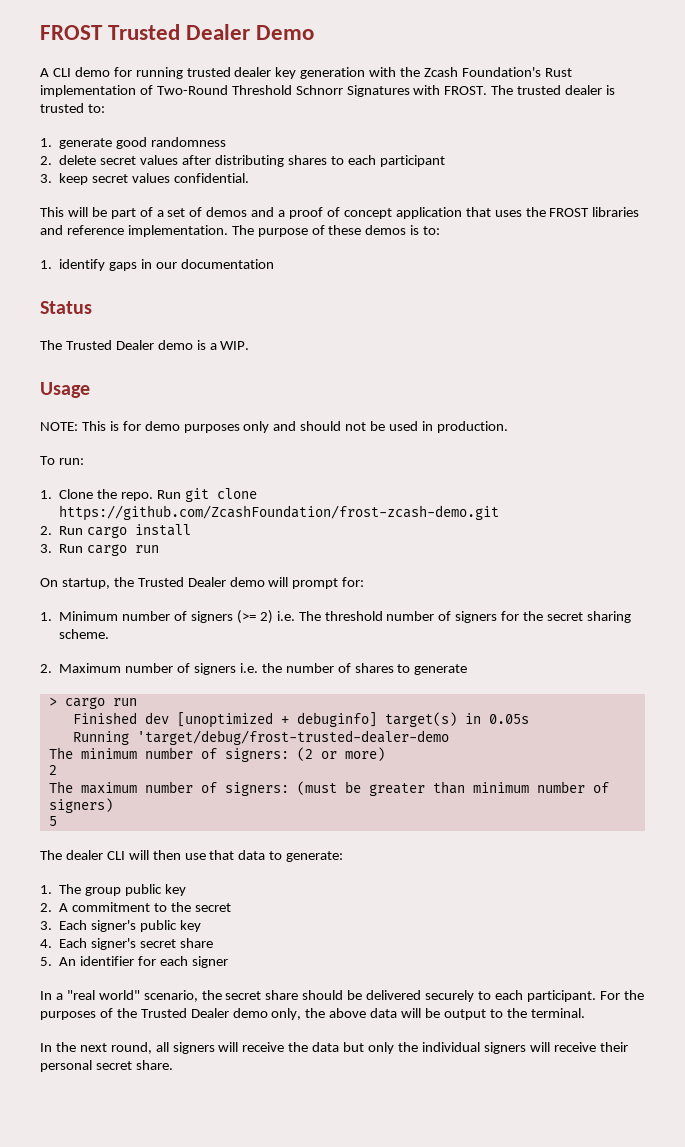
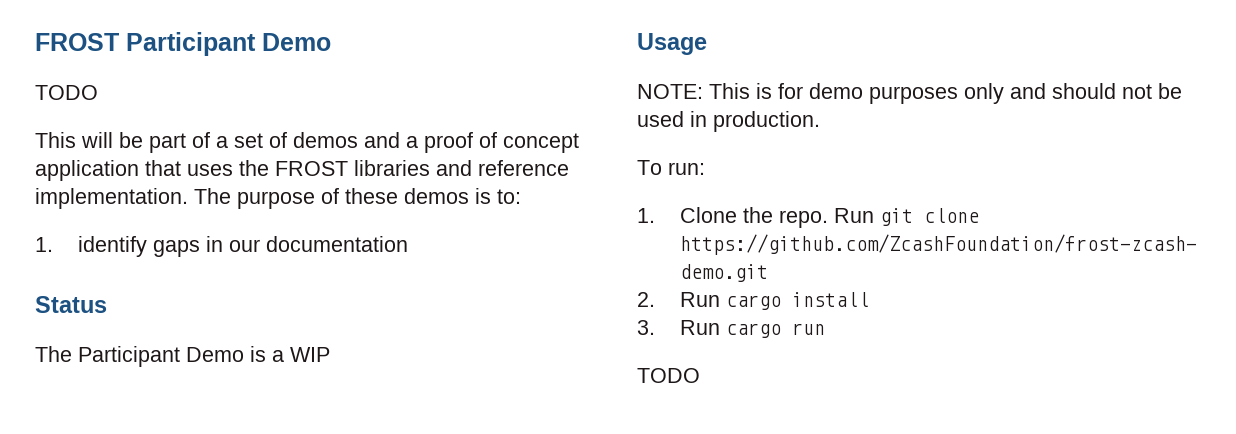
[40,24,251,40] FROST Trusted Dealer -> [35,32,256,56] FROST Participant
[40,67,572,79] [40,85,616,97] [40,103,105,113] [40,137,227,149] [40,155,445,167] [40,173,249,185] A CLI demo for running trusted dealer key generation with the Zcash Foundation's Rust implementation of Two-Round Threshold Schnorr Signatures with FROST. The trusted dealer is trusted to: // 1. generate good randomness // 2. delete secret values after distributing shares to each participant // 3. keep secret values confidential. -> [35,85,98,100] TODO
[65,340,193,350] Trusted Dealer demo -> [78,346,244,367] Participant Demo
[220,341,250,350] WIP. -> [290,347,330,362] WIP
[40,577,365,589] [40,610,631,624] [59,629,110,639] [40,663,468,675] [48,697,137,709] [72,712,529,728] [72,730,449,745] [48,747,385,762] [48,765,57,775] [48,781,609,796] [48,798,113,813] [48,816,57,826] [40,850,344,862] [40,884,186,896] [40,902,231,912] [40,920,201,932] [40,938,213,950] [40,956,228,968] [40,990,644,1002] [40,1008,585,1020] [40,1042,628,1054] [40,1060,173,1072] On startup, the Trusted Dealer demo will prompt for: // 1. Minimum number of signers (>= 2) i.e. The threshold number of signers for the secret sharing scheme. // 2. Maximum number of signers i.e. the number of shares to generate // > cargo run // Finished dev [unoptimized + debuginfo] target(s) in 0.05s // Running 'target/debug/frost-trusted-dealer-demo // The minimum number of signers: (2 or more) // 2 // The maximum number of signers: (must be greater than minimum number of signers) // 5 // The dealer CLI will then use that data to generate: // 1. The group public key // 2. A commitment to the secret // 3. Each signer's public key // 4. Each signer's secret share // 5. An identifier for each signer // In a "real world" scenario, the secret share should be delivered securely to each participant. For the purposes of the Trusted Dealer demo only, the above data will be output to the terminal. // In the next round, all signers will receive the data but only the individual signers will receive their personal secret share. -> [637,368,700,383] TODO

